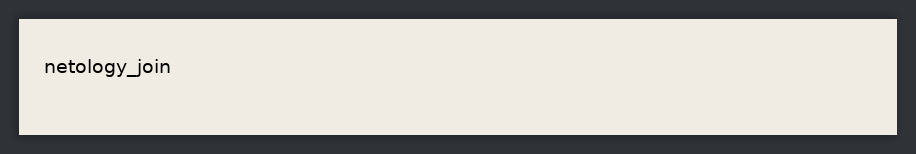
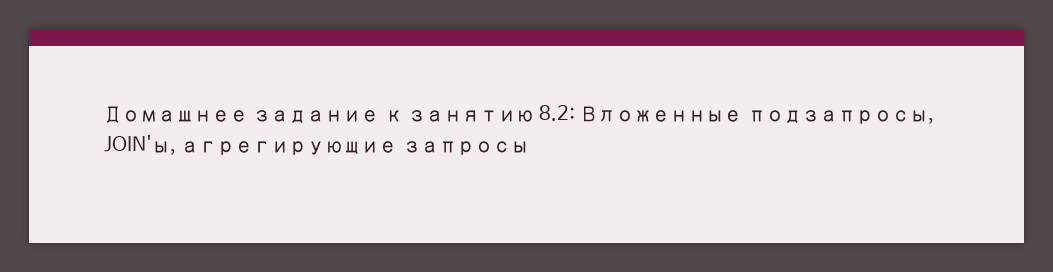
[44,59,171,77] netology_join -> [104,105,934,124] [104,135,529,155] Домашнее задание к занятию 8.2: Вложенные подзапросы, JOIN'ы, агрегирующие запросы

